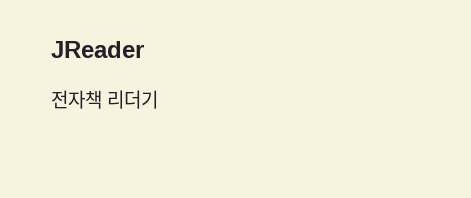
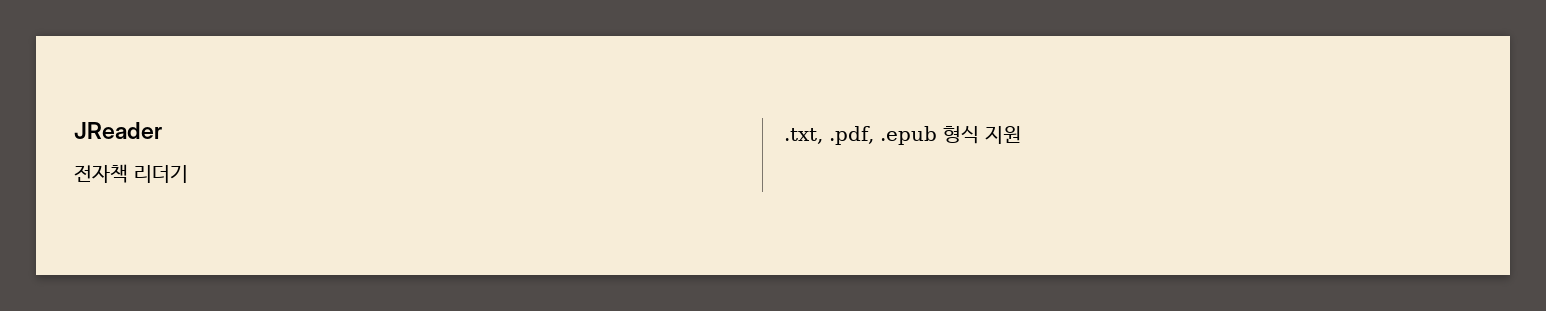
(159, 99) none -> [784,126,1021,145] // .txt, .pdf, .epub 형식 지원

